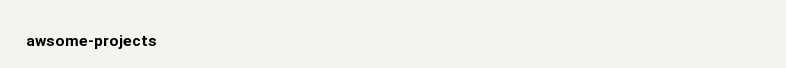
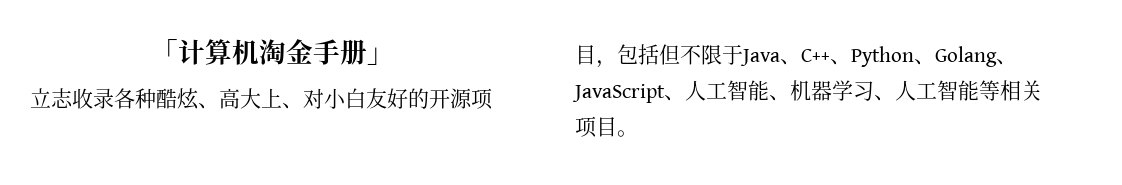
[26,35,157,49] awsome-projects -> [150,39,394,65] [30,88,493,110] [575,44,1017,68] [572,80,1042,103] [575,116,638,138] 「计算机淘金手册」 // 立志收录各种酷炫、高大上、对小白友好的开源项目，包括但不限于Java、C++、Python、Golang、JavaScript、人工智能、机器学习、人工智能等相关项目。

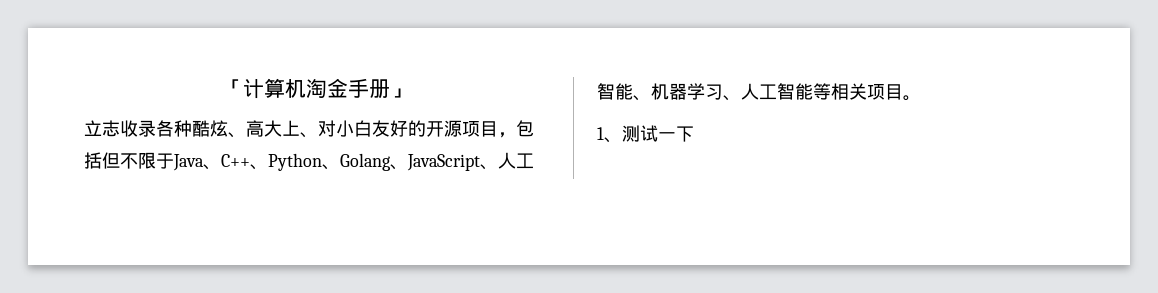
(638, 133) none -> [597,125,694,143] // 1、测试一下

